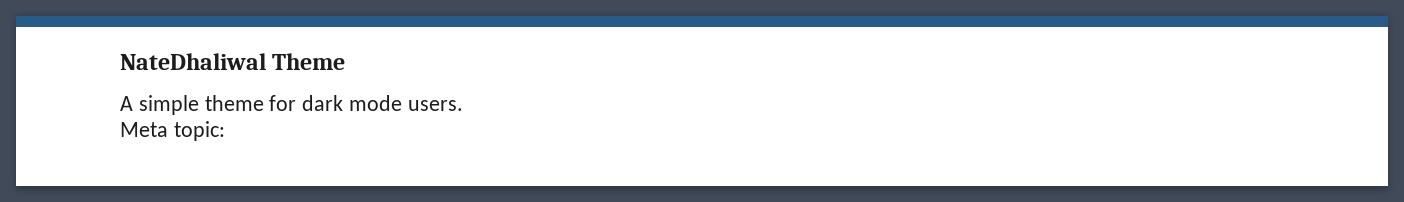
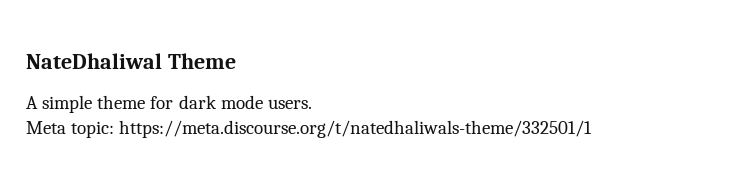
(225, 131) none -> [119,120,593,138] https://meta.discourse.org/t/natedhaliwals-theme/332501/1

